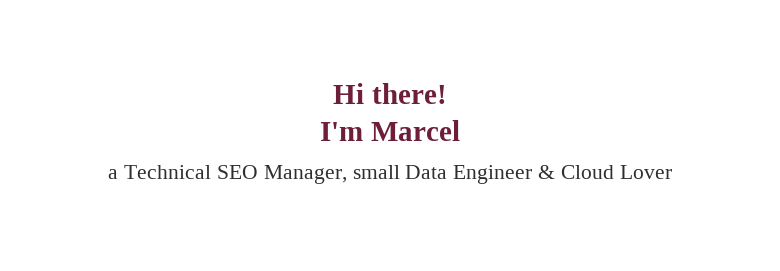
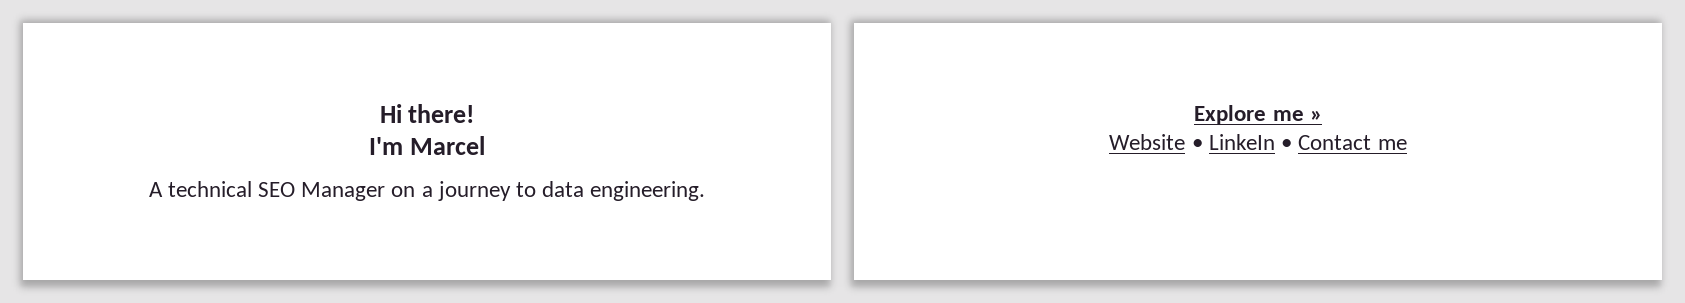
[108,165,672,184] a Technical SEO Manager, small Data Engineer & Cloud Lover -> [148,181,706,201] [1194,105,1322,125] [1109,134,1407,150] A technical SEO Manager on a journey to data engineering. // Explore me » // Website • LinkeIn • Contact me

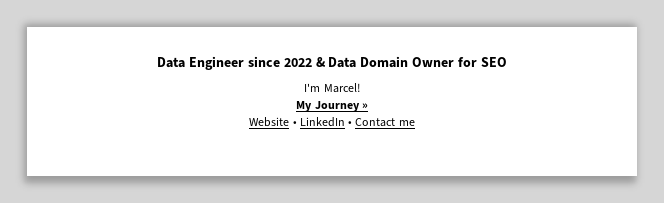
[379,104,475,123] [369,136,485,155] [148,181,706,201] [1194,105,1304,125] Hi there! // I'm Marcel // A technical SEO Manager on a journey to data engineering. // Explore me -> [157,56,507,70] [304,83,360,93] [296,101,360,112] Data Engineer since 2022 & Data Domain Owner for SEO // I'm Marcel! // My Journey
[1208,134,1275,150] LinkeIn -> [299,117,345,127] LinkedIn

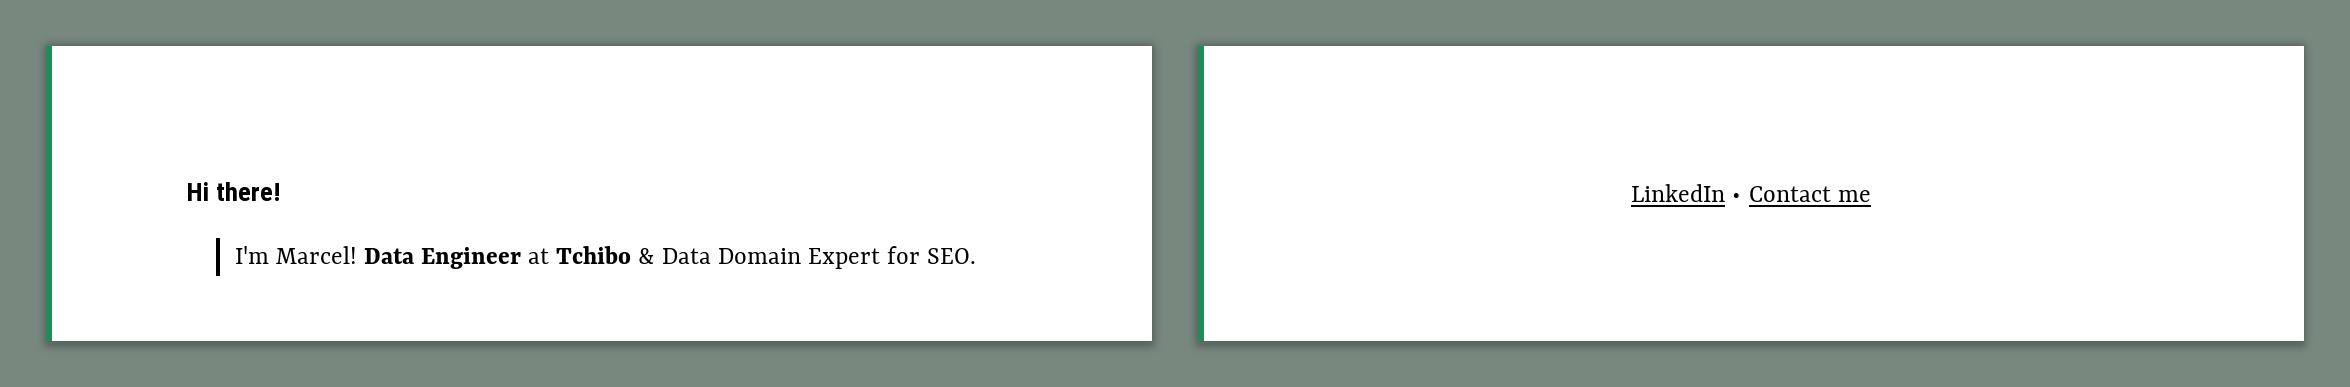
[157,56,507,70] [304,83,360,93] [296,101,368,112] [249,117,297,127] Data Engineer since 2022 & Data Domain Owner for SEO // I'm Marcel! // My Journey » // Website • -> [186,182,281,201] [234,246,977,269] Hi there! // I'm Marcel! Data Engineer at Tchibo & Data Domain Expert for SEO. //

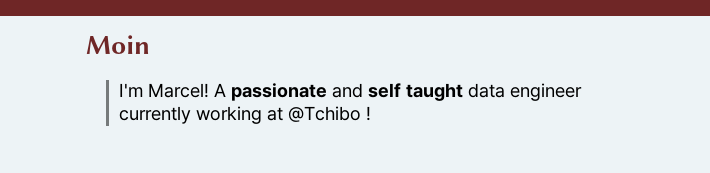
[186,182,281,201] Hi there! -> [86,35,150,54] Moin
[363,246,977,269] [1631,184,1871,202] Data Engineer at Tchibo & Data Domain Expert for SEO. // LinkedIn • Contact me -> [214,83,583,101] [119,106,372,124] A passionate and self taught data engineer currently working at @Tchibo !

